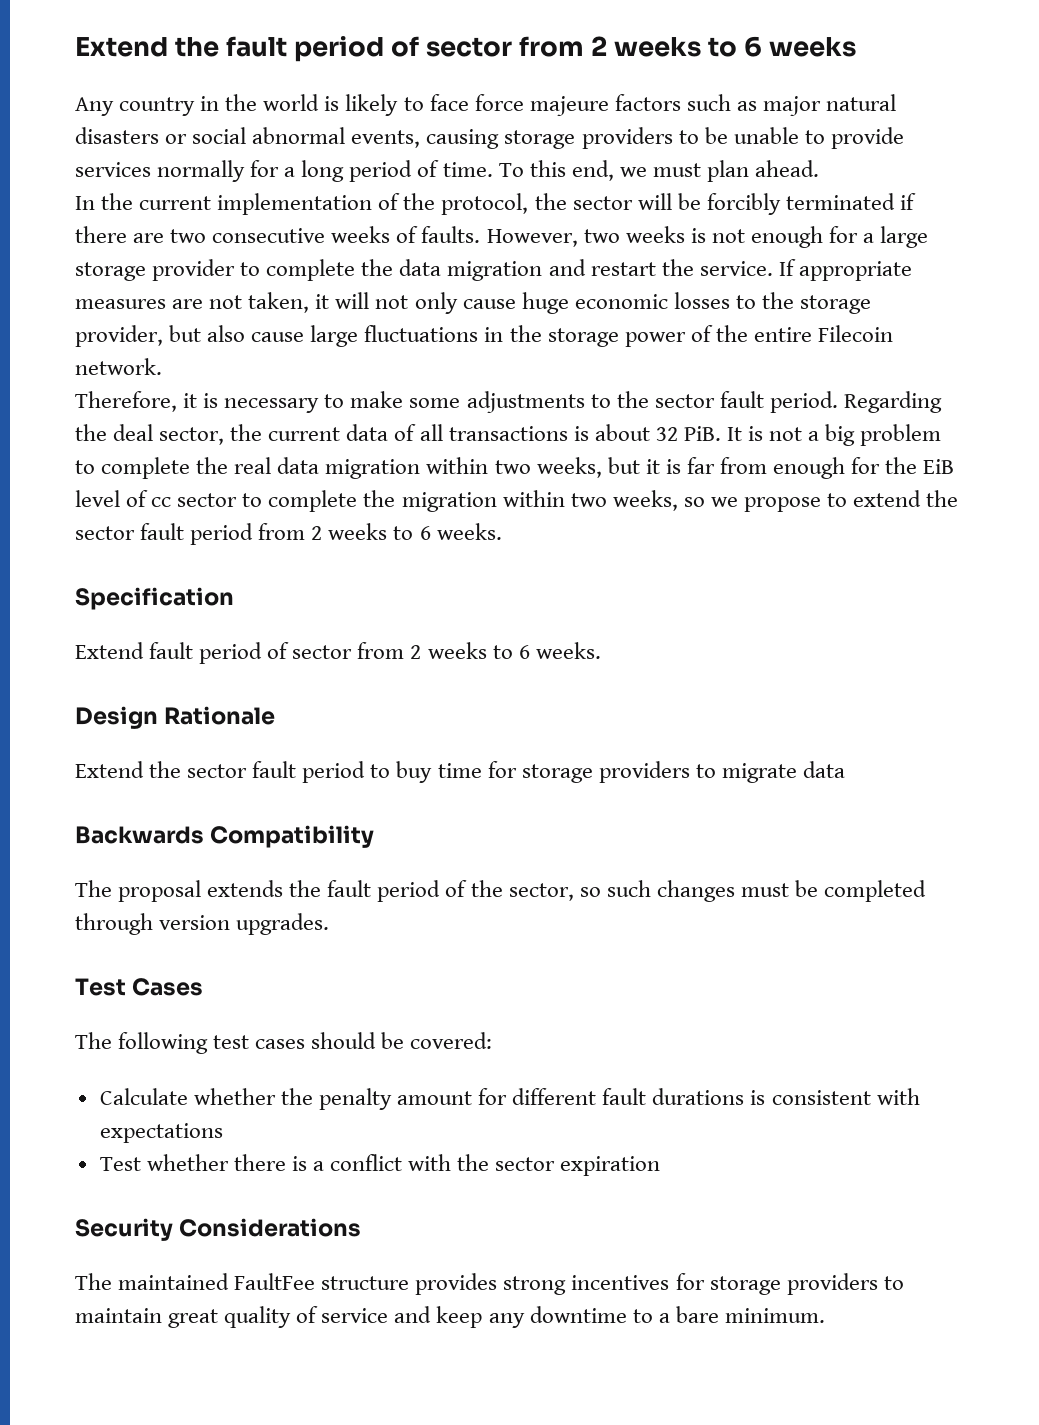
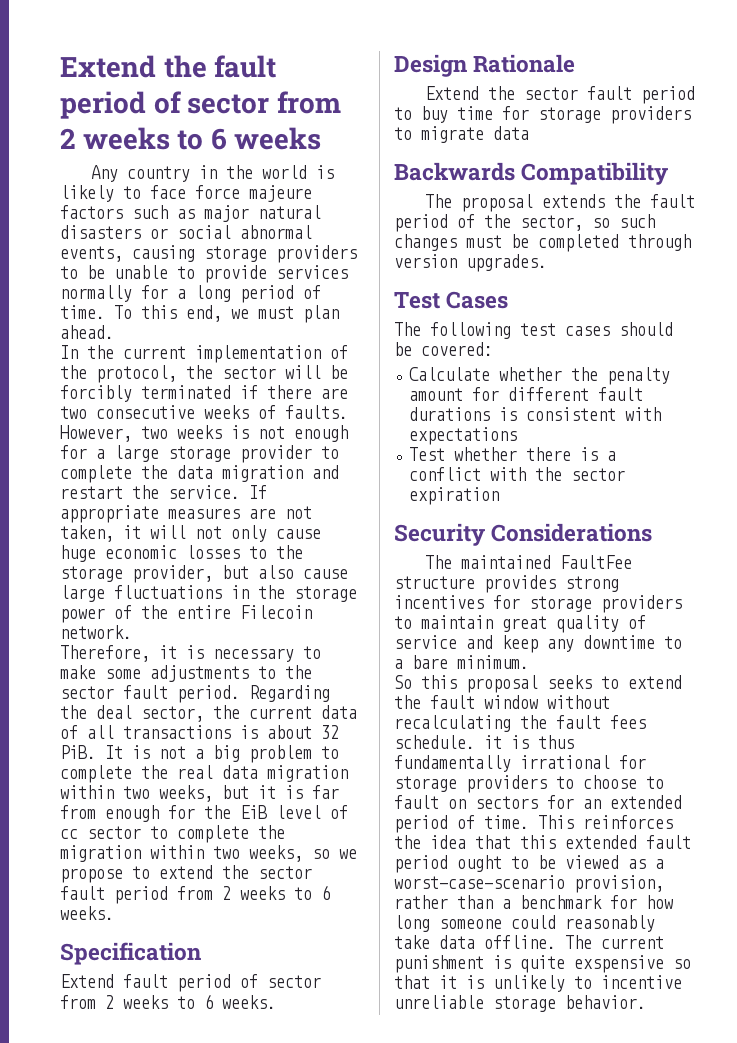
(825, 1315) none -> [394,675,682,693] [394,695,610,709] [394,715,646,732] [394,735,574,749] [394,755,646,772] [394,775,664,793] [394,795,682,809] [394,815,673,833] [394,835,691,849] [394,855,664,873] [394,875,664,893] [394,895,673,909] [394,915,655,932] [394,935,664,949] [394,955,691,973] [394,975,682,992] [394,995,646,1012] // So this proposal seeks to extend the fault window without recalculating the fault fees schedule. it is thus fundamentally irrational for storage providers to choose to fault on sectors for an extended period of time. This reinforces the idea that this extended fault period ought to be viewed as a worst-case-scenario provision, rather than a benchmark for how long someone could reasonably take data offline. The current punishment is quite exspensive so that it is unlikely to incentive unreliable storage behavior.

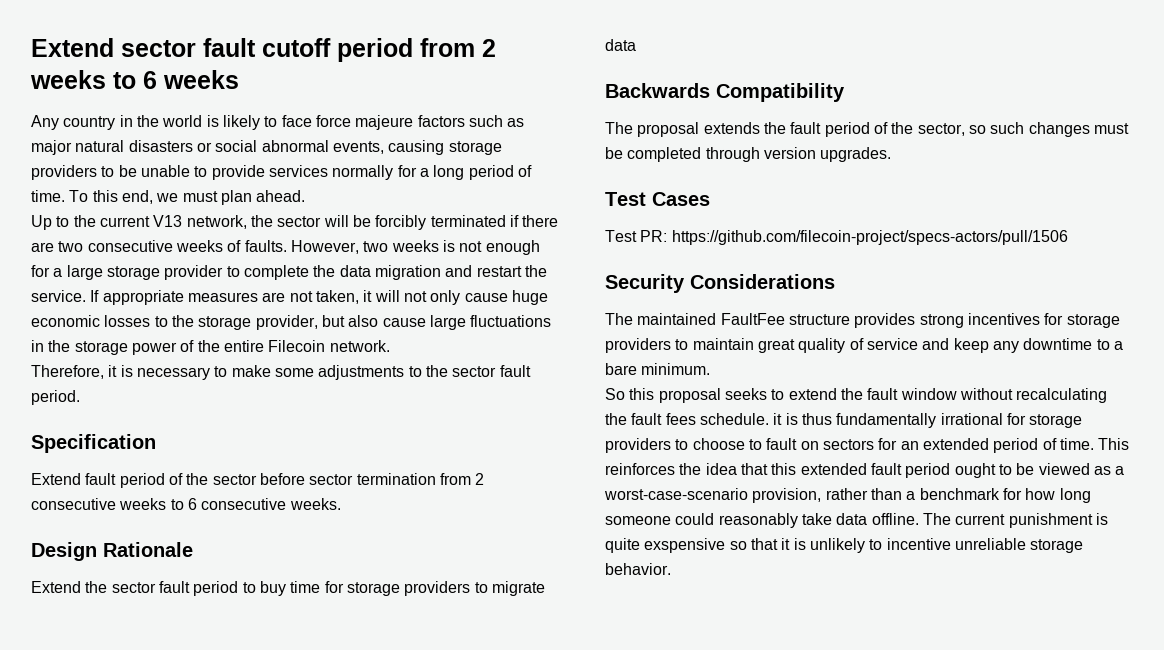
[60,55,277,78] [60,91,270,119] Extend the fault period of sector -> [31,38,413,62] Extend sector fault cutoff period
[60,345,348,363] [60,365,177,383] In the current implementation of the protocol, -> [31,215,247,230] Up to the current V13 network,
[249,685,330,702] [60,705,357,722] [60,725,339,739] [60,745,339,763] [60,765,348,783] [60,785,339,802] [60,805,348,822] [60,825,285,843] [60,845,357,862] [60,865,312,883] [60,885,330,904] [60,906,114,920] Regarding the deal sector, the current data of all transactions is about 32 PiB. It is not a big problem to complete the real data migration within two weeks, but it is far from enough for the EiB level of cc sector to complete the migration within two weeks, so we propose to extend the sector fault period from 2 weeks to 6 weeks. -> (80, 397) none
[267,975,321,988] [60,994,213,1009] sector from 2 weeks to 6 -> [186,473,485,485] [31,498,287,510] the sector before sector termination from 2 consecutive weeks to 6 consecutive
[394,322,673,339] [394,342,493,356] [409,367,671,385] [409,387,644,401] [409,407,662,421] [409,427,518,445] [409,447,617,461] [409,467,626,481] [409,487,500,505] The following test cases should be covered: // Calculate whether the penalty amount for different fault durations is consistent with expectations // Test whether there is a conflict with the sector expiration -> [605,230,1068,245] Test PR: https://github.com/filecoin-project/specs-actors/pull/1506

